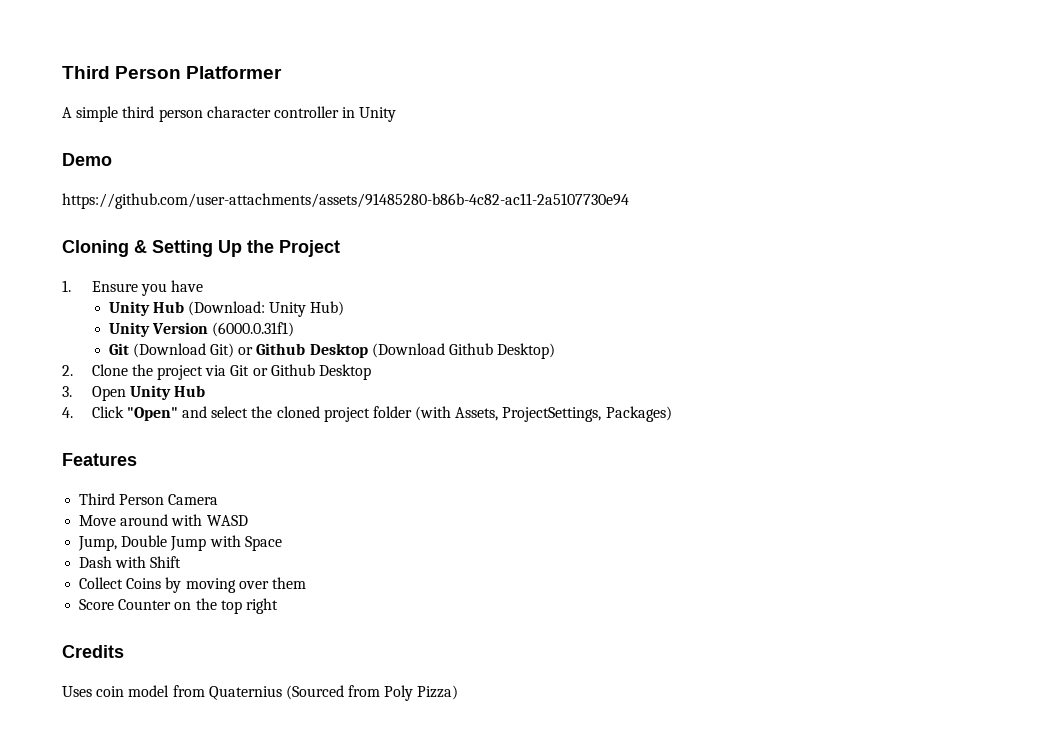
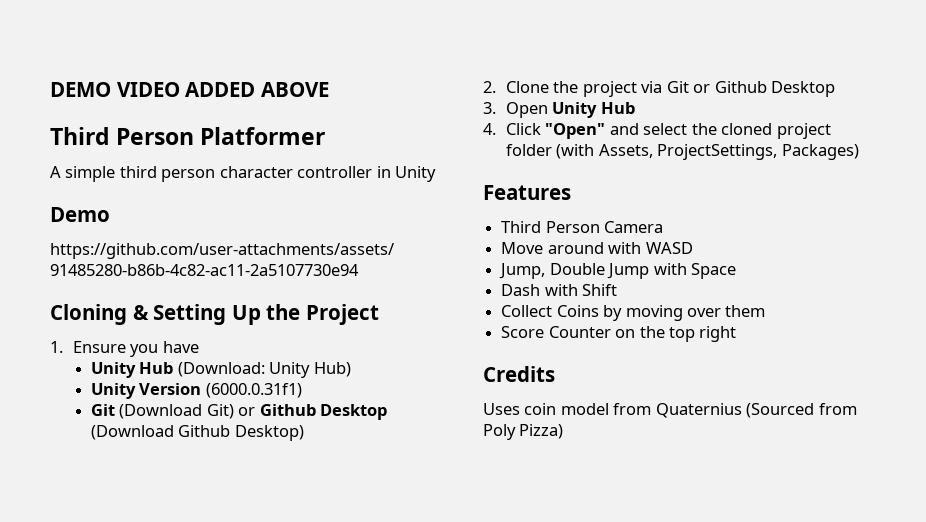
(62, 72) none -> [50,82,329,97] DEMO VIDEO ADDED ABOVE //

